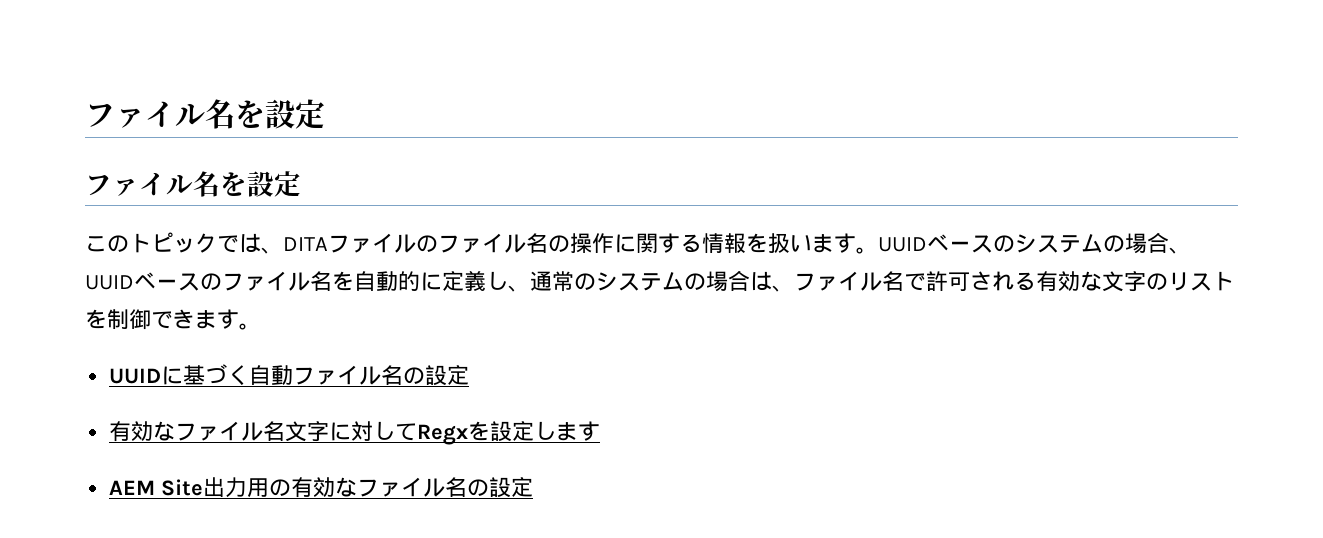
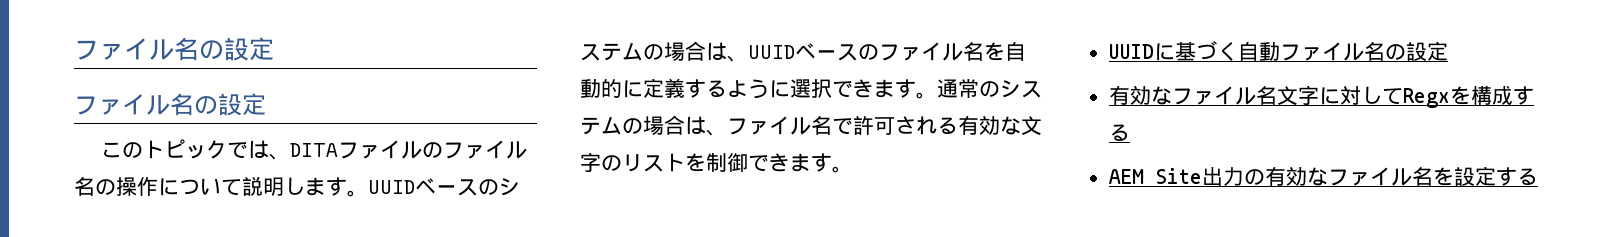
[85,99,265,129] ファイル名を -> [74,37,224,61] ファイル名の
[220,172,247,196] を -> [194,96,218,115] の
[636,233,812,254] 関する情報を扱い -> [179,176,305,196] ついて説明し
(1169, 242) none -> [706,42,727,61] は
[486,271,530,292] し、 -> [685,79,937,99] するように選択できます。
[490,421,601,442] 設定します -> [1470,85,1534,105] [1108,124,1130,141] 構成する
[247,478,270,497] 用 -> (1244, 176) none
[467,477,534,498] の設定 -> [1432,166,1538,186] を設定する

